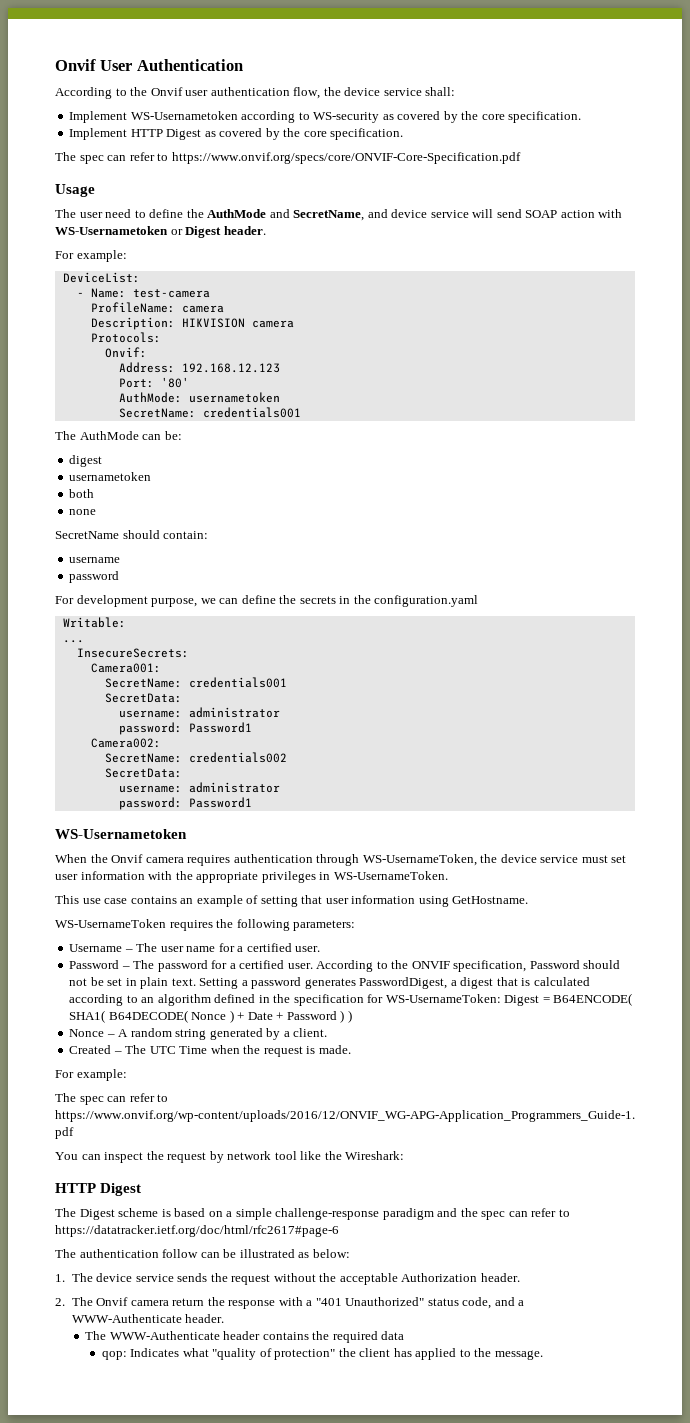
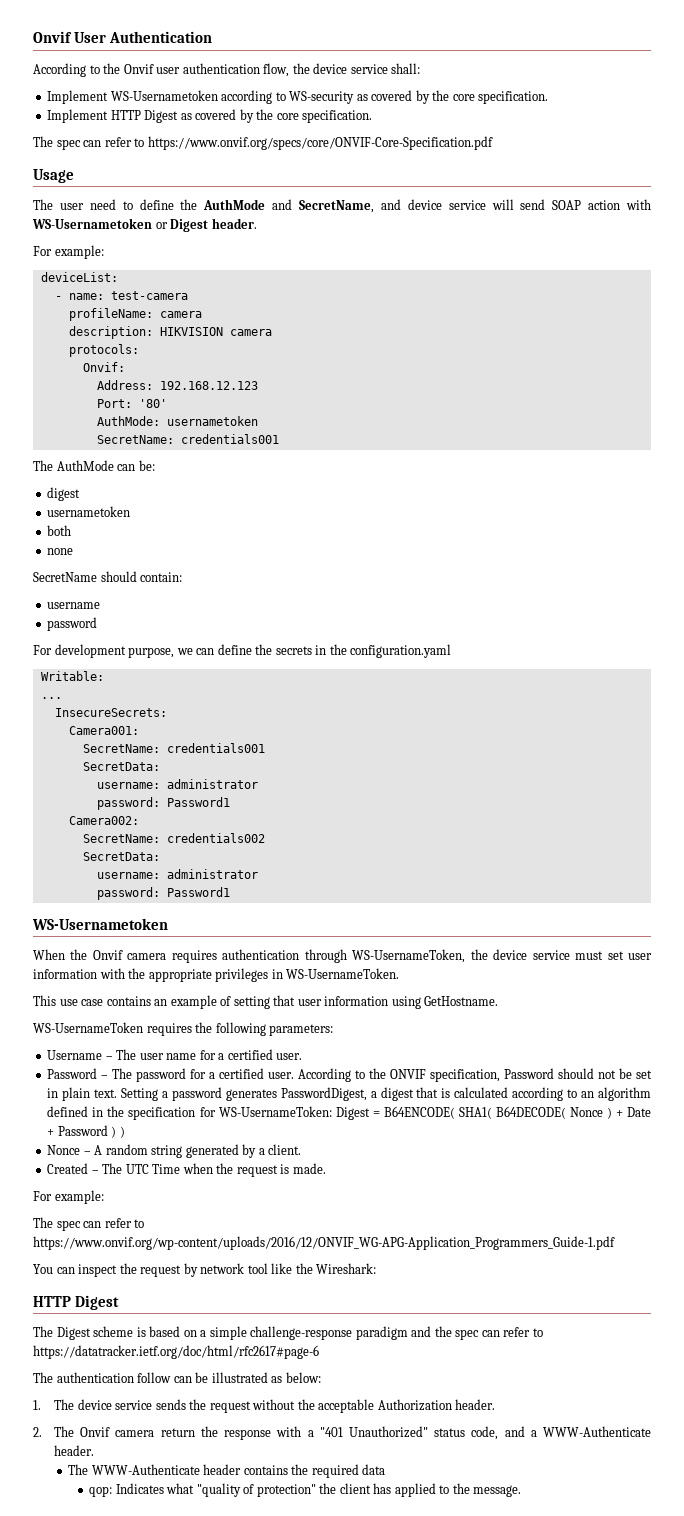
[62,272,140,283] [76,288,126,298] DeviceList: // - Name: -> [40,272,118,282] [54,293,104,300] deviceList: // - name:
[90,302,224,313] [90,317,175,330] ProfileName: camera // Description: -> [68,308,202,321] [68,326,153,339] profileName: camera // description:
[90,332,161,343] Protocols: -> [68,344,139,357] protocols:

